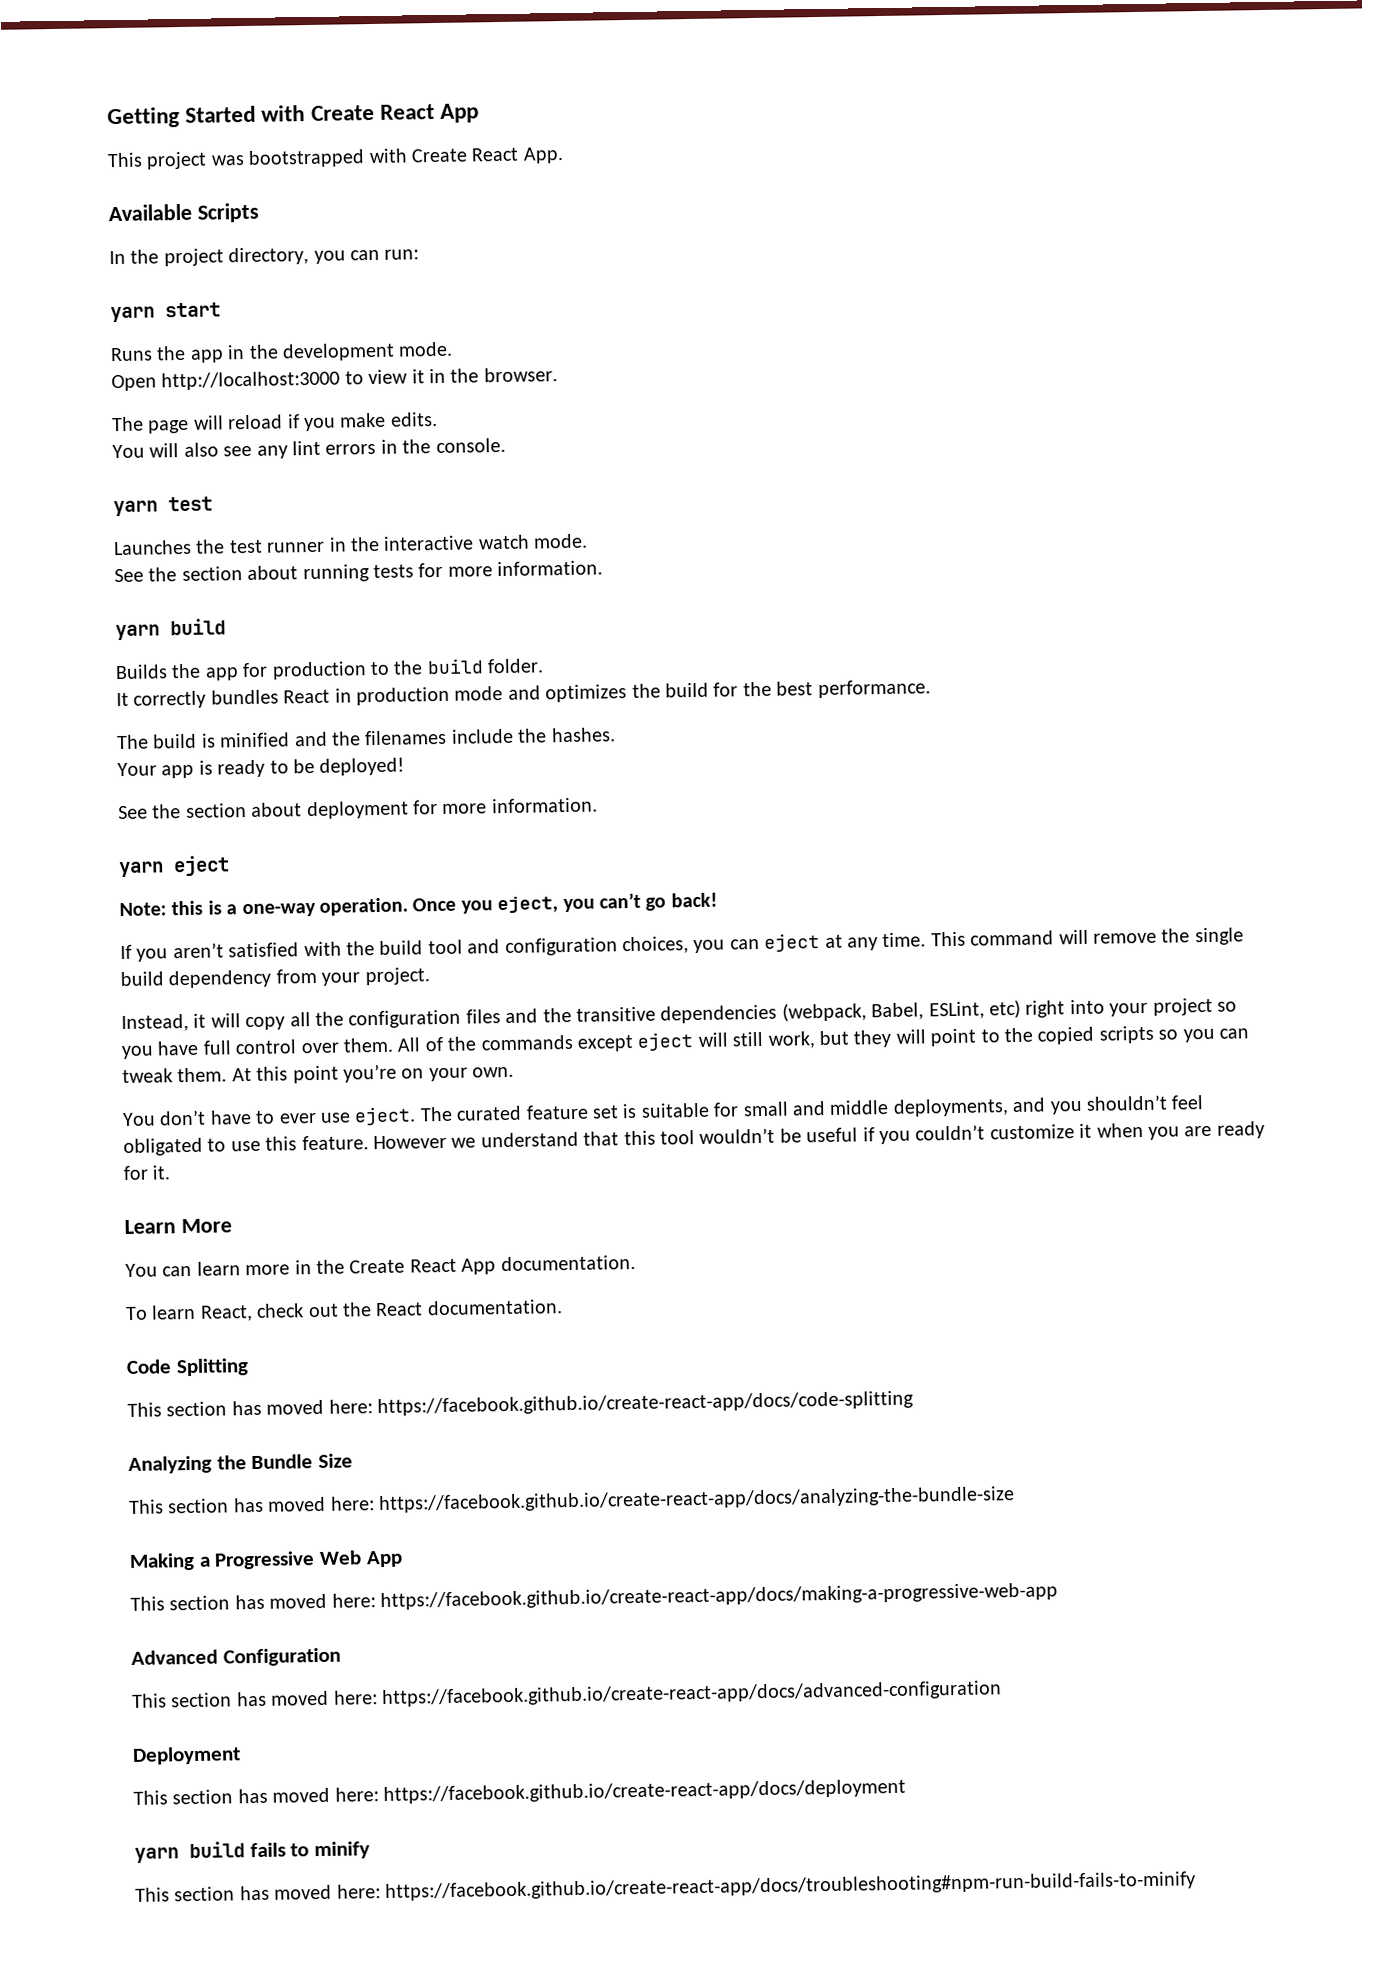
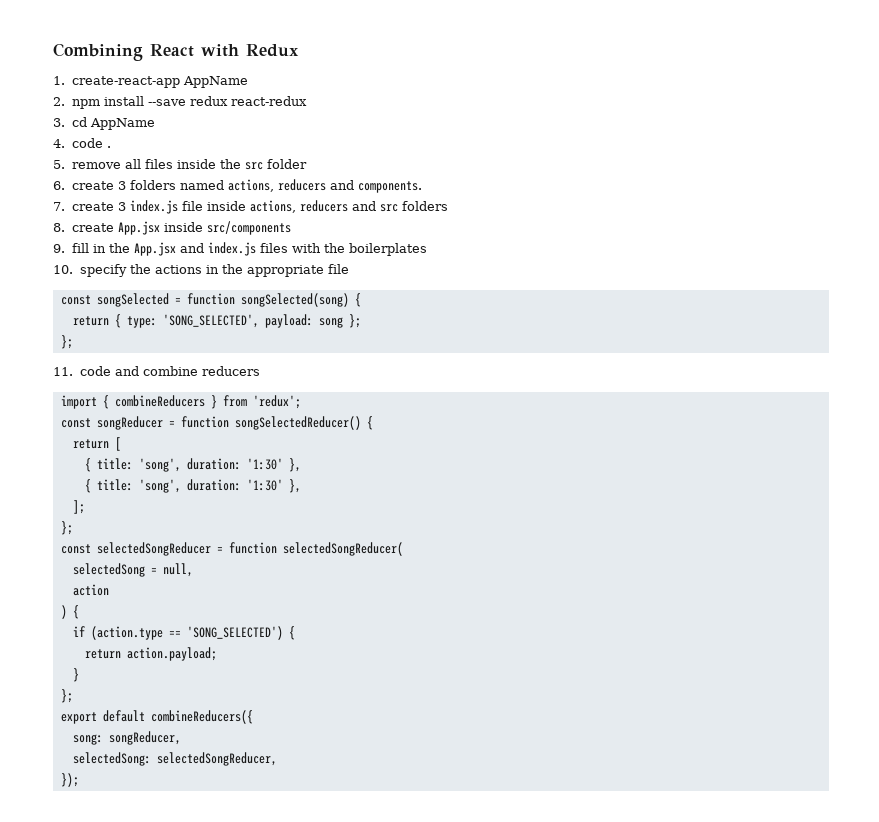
[107,103,480,129] [107,146,564,170] [108,202,259,223] [109,246,420,267] [110,302,221,323] [110,341,454,363] [111,367,558,392] [111,412,438,434] [112,437,506,459] [113,496,213,517] [113,533,589,556] [114,560,604,583] [115,618,226,641] [115,658,545,681] [116,679,931,709] [116,727,616,750] [117,757,406,779] [118,797,598,820] [118,855,230,878] [119,892,718,918] [120,927,1244,962] [120,967,430,989] [121,997,1237,1033] [121,1025,1249,1060] [122,1063,515,1084] [122,1094,1204,1127] [123,1121,1265,1157] [123,1165,171,1181] [124,1218,232,1235] [125,1254,636,1278] [125,1299,563,1322] [126,1358,249,1377] [127,1390,914,1417] [128,1453,354,1474] [129,1486,1015,1514] [129,1550,403,1571] [130,1582,1058,1611] [131,1647,341,1667] [132,1680,1002,1708] [132,1746,241,1765] [133,1778,906,1805] [134,1841,371,1863] [135,1871,1196,1902] Getting Started with Create React App // This project was bootstrapped with Create React App. // Available Scripts // In the project directory, you can run: // yarn start // Runs the app in the development mode. // Open http://localhost:3000 to view it in the browser. // The page will reload if you make edits. // You will also see any lint errors in the console. // yarn test // Launches the test runner in the interactive watch mode. // See the section about running tests for more information. // yarn build // Builds the app for production to the build folder. // It correctly bundles React in production mode and optimizes the build for the best performance. // The build is minified and the filenames include the hashes. // Your app is ready to be deployed! // See the section about deployment for more information. // yarn eject // Note: this is a one-way operation. Once you eject, you can’t go back! // If you aren’t satisfied with the build tool and configuration choices, you can eject at any time. This command will remove the single build dependency from your project. // Instead, it will copy all the configuration files and the transitive dependencies (webpack, Babel, ESLint, etc) right into your project so you have full control over them. All of the commands except eject will still work, but they will point to the copied scripts so you can tweak them. At this point you’re on your own. // You don’t have to ever use eject. The curated feature set is suitable for small and middle deployments, and you shouldn’t feel obligated to use this feature. However we understand that this tool wouldn’t be useful if you couldn’t customize it when you are ready for it. // Learn More // You can learn more in the Create React App documentation. // To learn React, check out the React documentation. // Code Splitting // This section has moved here: https://facebook.github.io/create-react-app/docs/code-splitting // Analyzing the Bundle Size // This section has moved here: https://facebook.github.io/create-react-app/docs/analyzing-the-bundle-size // Making a Progressive Web App // This section has moved here: https://facebook.github.io/create-react-app/docs/making-a-progressive-web-app // Advanced Configuration // This section has moved here: https://facebook.github.io/create-react-app/docs/advanced-configuration // Deployment // This section has moved here: https://facebook.github.io/create-react-app/docs/deployment // yarn build fails to minify // This section has moved here: https://facebook.github.io/create-react-app/docs/troubleshooting#npm-run-build-fails-to-minify -> [53,43,299,61] [53,76,248,88] [53,96,307,109] [53,117,155,130] [53,138,111,148] [53,159,307,170] [53,179,422,193] [53,200,448,214] [53,221,291,235] [53,242,427,256] [53,264,349,277] [60,293,361,307] [72,314,361,328] [60,335,73,349] [53,366,260,376] [60,395,301,409] [60,416,373,430] [72,437,121,451] [84,458,301,472] [84,479,301,493] [72,500,85,514] [60,521,73,535] [60,542,403,556] [72,563,193,577] [72,584,109,596] [60,605,79,619] [72,626,295,640] [84,647,217,661] [72,668,79,682] [60,689,73,703] [60,710,253,724] [72,731,181,745] [72,752,277,766] [60,773,79,787] Combining React with Redux // 1. create-react-app AppName // 2. npm install --save redux react-redux // 3. cd AppName // 4. code . // 5. remove all files inside the src folder // 6. create 3 folders named actions, reducers and components. // 7. create 3 index.js file inside actions, reducers and src folders // 8. create App.jsx inside src/components // 9. fill in the App.jsx and index.js files with the boilerplates // 10. specify the actions in the appropriate file // const songSelected = function songSelected(song) { // return { type: 'SONG_SELECTED', payload: song }; // }; // 11. code and combine reducers // import { combineReducers } from 'redux'; // const songReducer = function songSelectedReducer() { // return [ // { title: 'song', duration: '1:30' }, // { title: 'song', duration: '1:30' }, // ]; // }; // const selectedSongReducer = function selectedSongReducer( // selectedSong = null, // action // ) { // if (action.type == 'SONG_SELECTED') { // return action.payload; // } // }; // export default combineReducers({ // song: songReducer, // selectedSong: selectedSongReducer, // });

